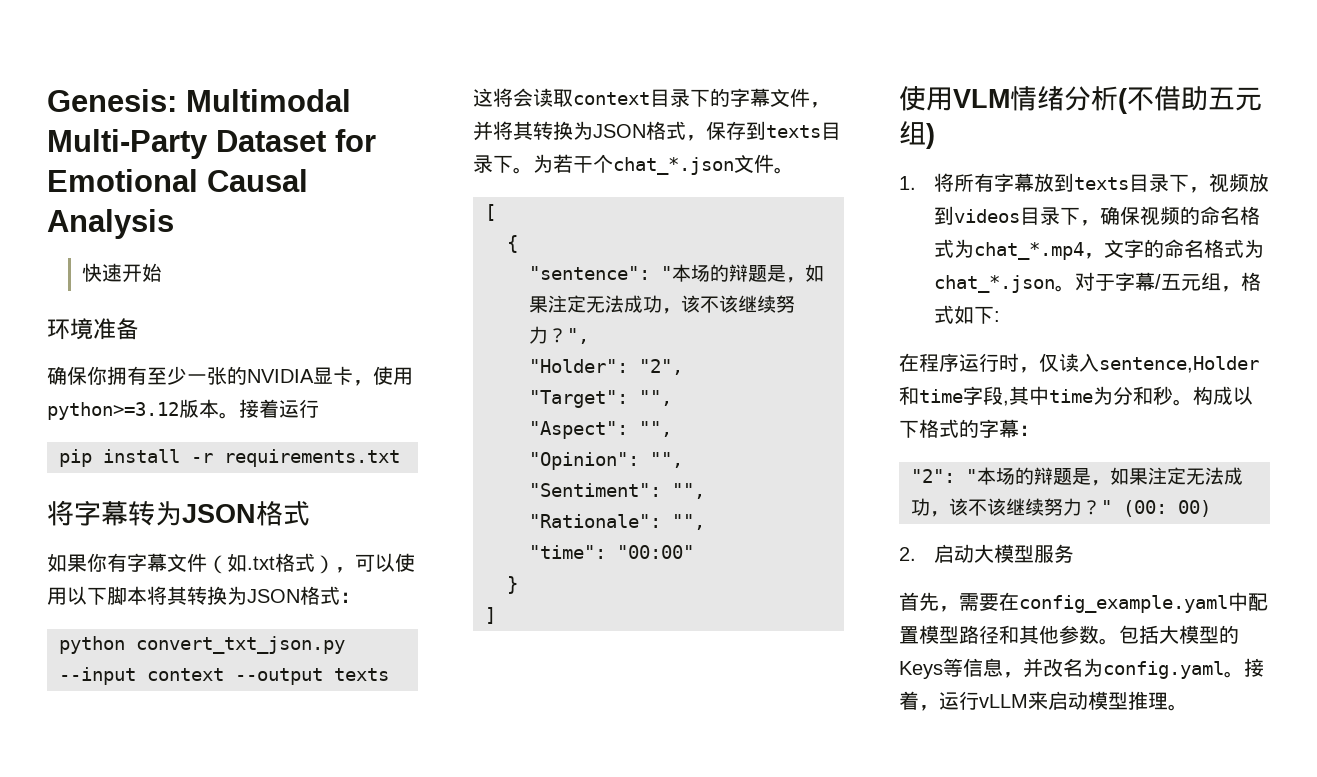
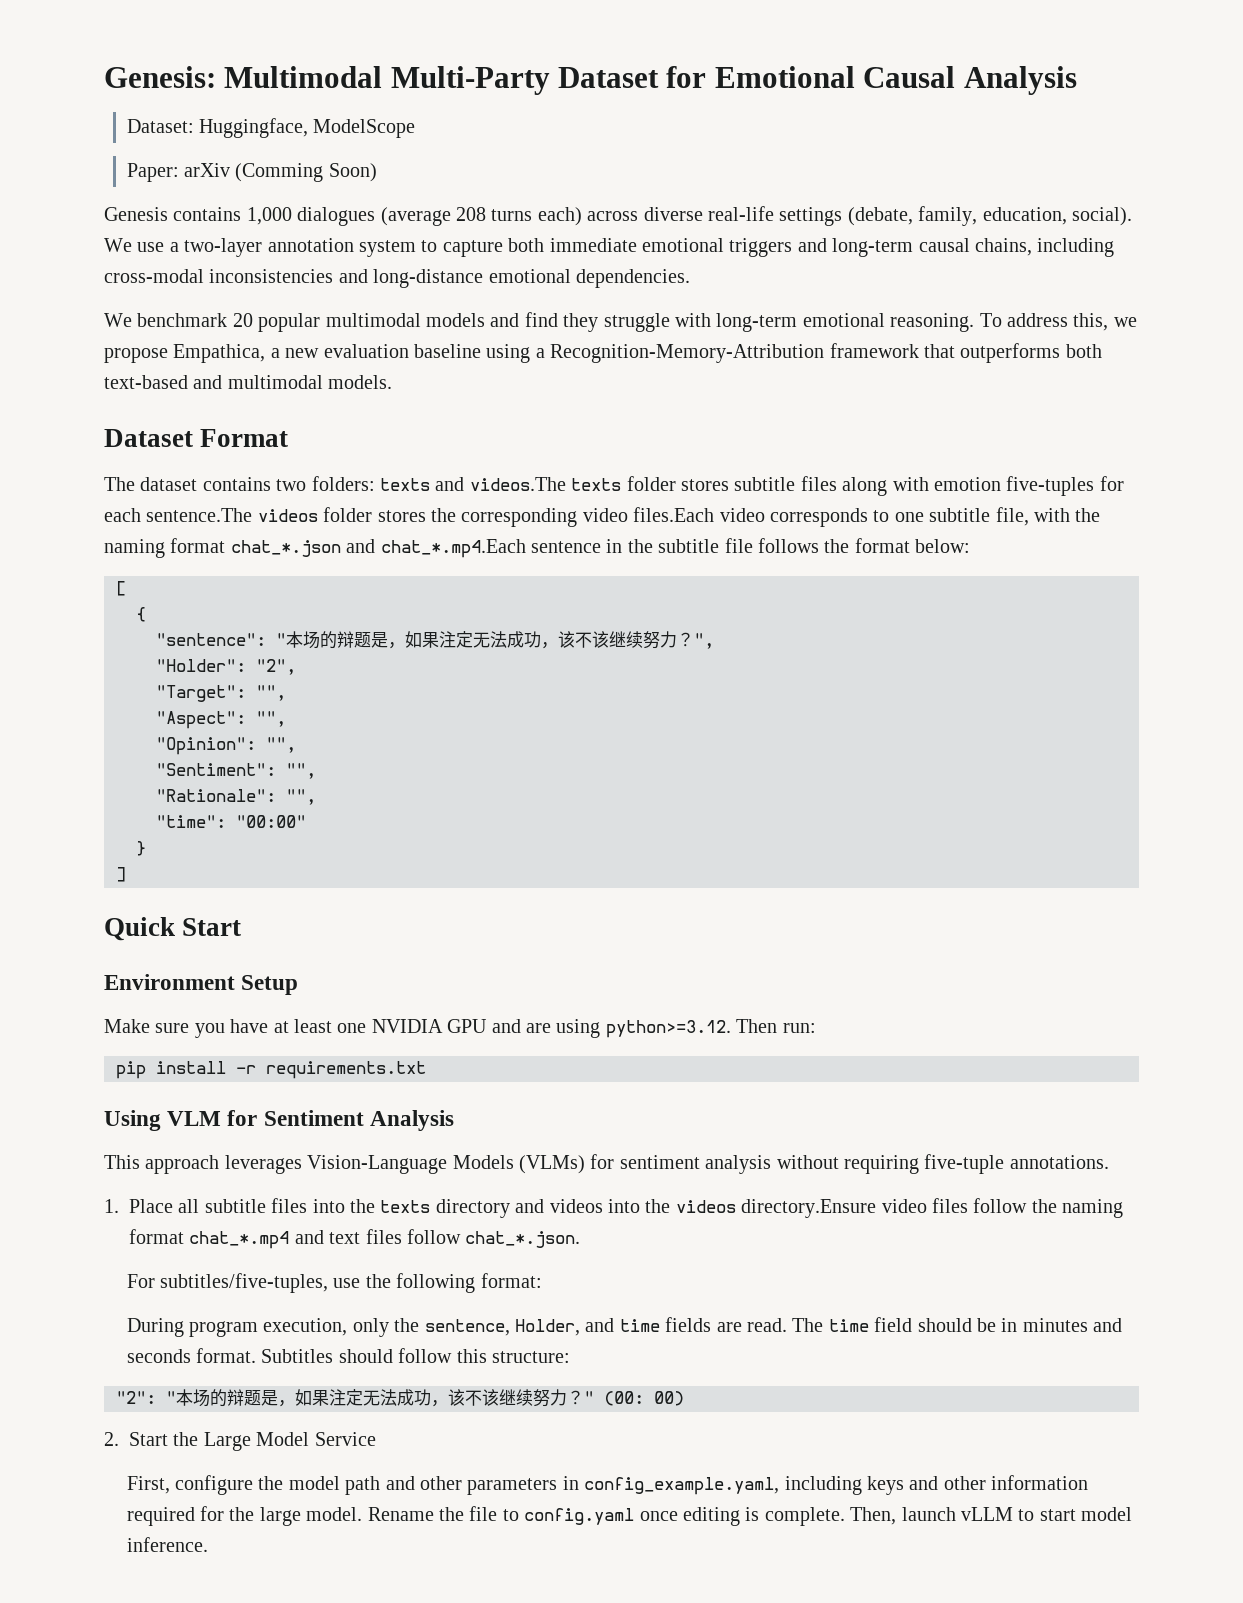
[82,263,163,282] [47,318,139,340] [47,366,413,386] [47,399,319,420] [59,449,400,467] [47,500,310,526] [47,553,415,574] [47,586,360,605] [59,636,345,654] [59,667,389,685] [473,88,830,108] [473,121,841,141] [473,154,794,175] 快速开始 // 环境准备 // 确保你拥有至少一张的NVIDIA显卡，使用python>=3.12版本。接着运行 // pip install -r requirements.txt // 将字幕转为JSON格式 // 如果你有字幕文件（如.txt格式），可以使用以下脚本将其转换为JSON格式： // python convert_txt_json.py --input context --output texts // 这将会读取context目录下的字幕文件，并将其转换为JSON格式，保存到texts目录下。为若干个chat_*.json文件。 -> [126,118,416,138] [126,163,377,182] [104,206,1132,226] [104,238,1115,257] [104,269,690,288] [104,312,1137,332] [104,343,1102,363] [104,375,393,389] [104,429,289,447] [104,476,1124,496] [104,507,1101,527] [104,538,971,558] Dataset: Huggingface, ModelScope // Paper: arXiv (Comming Soon) // Genesis contains 1,000 dialogues (average 208 turns each) across diverse real-life settings (debate, family, education, social). We use a two-layer annotation system to capture both immediate emotional triggers and long-term causal chains, including cross-modal inconsistencies and long-distance emotional dependencies. // We benchmark 20 popular multimodal models and find they struggle with long-term emotional reasoning. To address this, we propose Empathica, a new evaluation baseline using a Recognition-Memory-Attribution framework that outperforms both text-based and multimodal models. // Dataset Format // The dataset contains two folders: texts and videos.The texts folder stores subtitle files along with emotion five-tuples for each sentence.The videos folder stores the corresponding video files.Each video corresponds to one subtitle file, with the naming format chat_*.json and chat_*.mp4.Each sentence in the subtitle file follows the format below:
[899,86,1262,114] [899,121,935,149] [899,173,1270,193] [934,206,1261,226] [934,239,1265,260] [934,272,1262,293] [934,305,1001,324] [899,353,1259,373] [899,386,1253,406] [899,419,1039,438] 使用VLM情绪分析(不借助五元组) // 1.将所有字幕放到texts目录下，视频放到videos目录下，确保视频的命名格式为chat_*.mp4，文字的命名格式为chat_*.json。对于字幕/五元组，格式如下: // 在程序运行时，仅读入sentence,Holder和time字段,其中time为分和秒。构成以下格式的字幕： -> [104,917,242,941] [104,974,299,995] [104,1019,816,1038] [116,1061,426,1079] [104,1110,454,1131] [104,1154,1109,1174] [104,1198,1124,1218] [129,1229,581,1249] [126,1273,542,1293] [126,1317,1123,1337] [126,1348,570,1363] Quick Start // Environment Setup // Make sure you have at least one NVIDIA GPU and are using python>=3.12. Then run: // pip install -r requirements.txt // Using VLM for Sentiment Analysis // This approach leverages Vision-Language Models (VLMs) for sentiment analysis without requiring five-tuple annotations. // 1. Place all subtitle files into the texts directory and videos into the videos directory.Ensure video files follow the naming format chat_*.mp4 and text files follow chat_*.json. // For subtitles/five-tuples, use the following format: // During program execution, only the sentence, Holder, and time fields are read. The time field should be in minutes and seconds format. Subtitles should follow this structure:
[934,544,1075,563] [899,592,1268,613] [899,625,1239,645] [899,658,1264,679] [899,691,1188,711] 启动大模型服务 // 首先，需要在config_example.yaml中配置模型路径和其他参数。包括大模型的Keys等信息，并改名为config.yaml。接着，运行vLLM来启动模型推理。 -> [129,1432,376,1451] [126,1475,1089,1495] [126,1506,1133,1526] [126,1537,208,1552] Start the Large Model Service // First, configure the model path and other parameters in config_example.yaml, including keys and other information required for the large model. Rename the file to config.yaml once editing is complete. Then, launch vLLM to start model inference.

